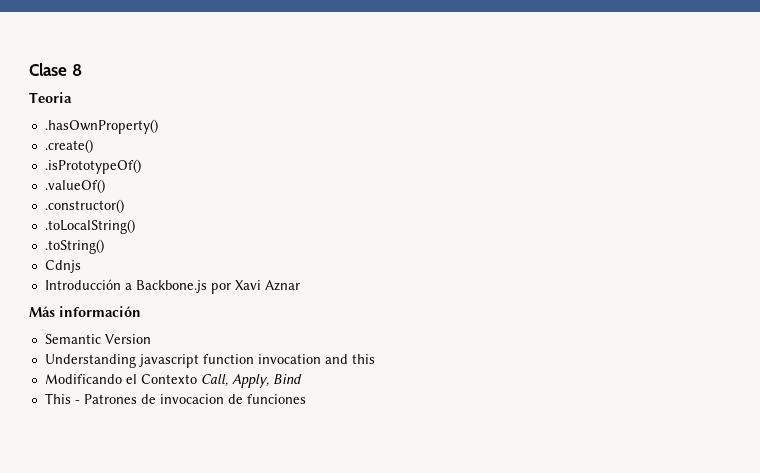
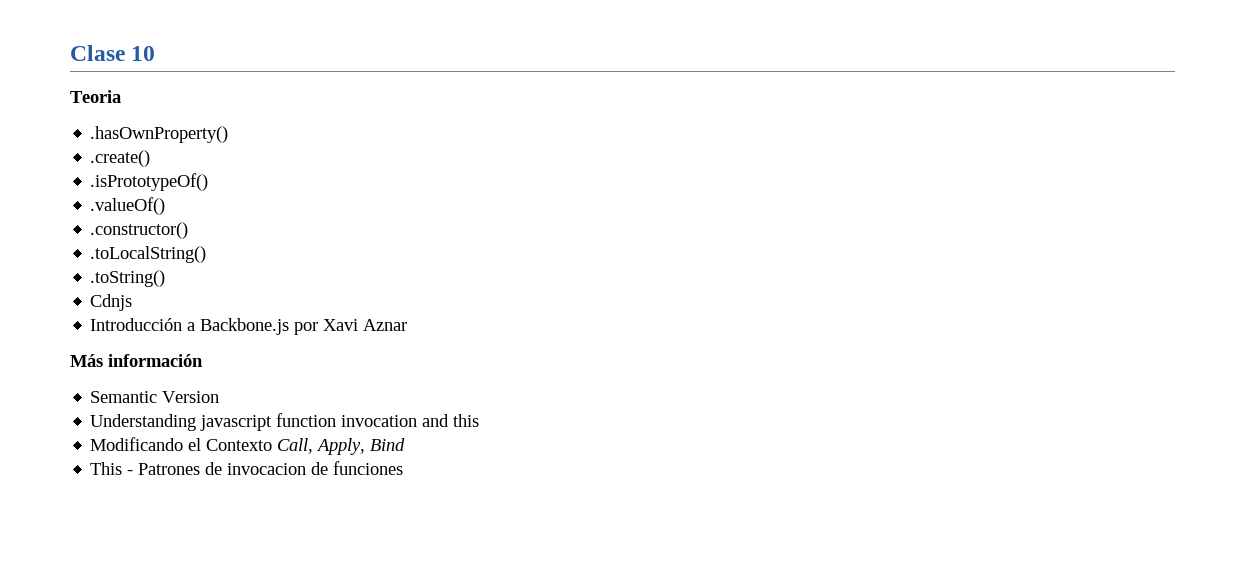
[71,64,82,76] 8 -> [131,46,156,61] 10

